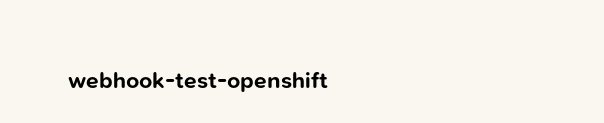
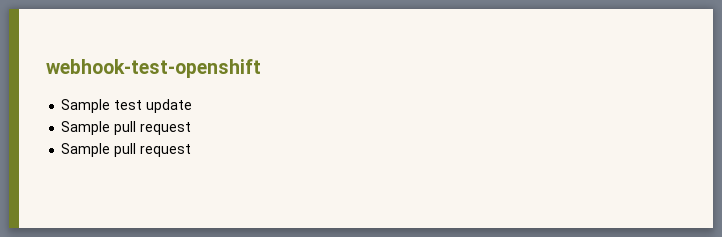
(328, 81) none -> [61,99,192,113] [61,121,191,135] [61,143,191,157] // Sample test update // Sample pull request // Sample pull request

